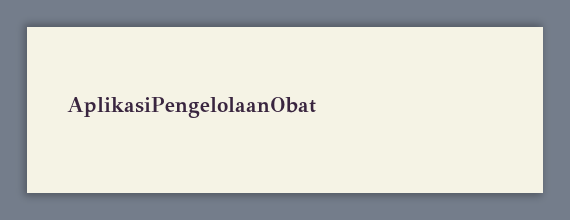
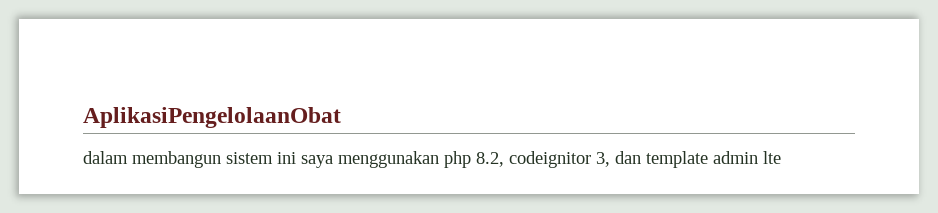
(316, 107) none -> [83,151,781,168] // dalam membangun sistem ini saya menggunakan php 8.2, codeignitor 3, dan template admin lte

